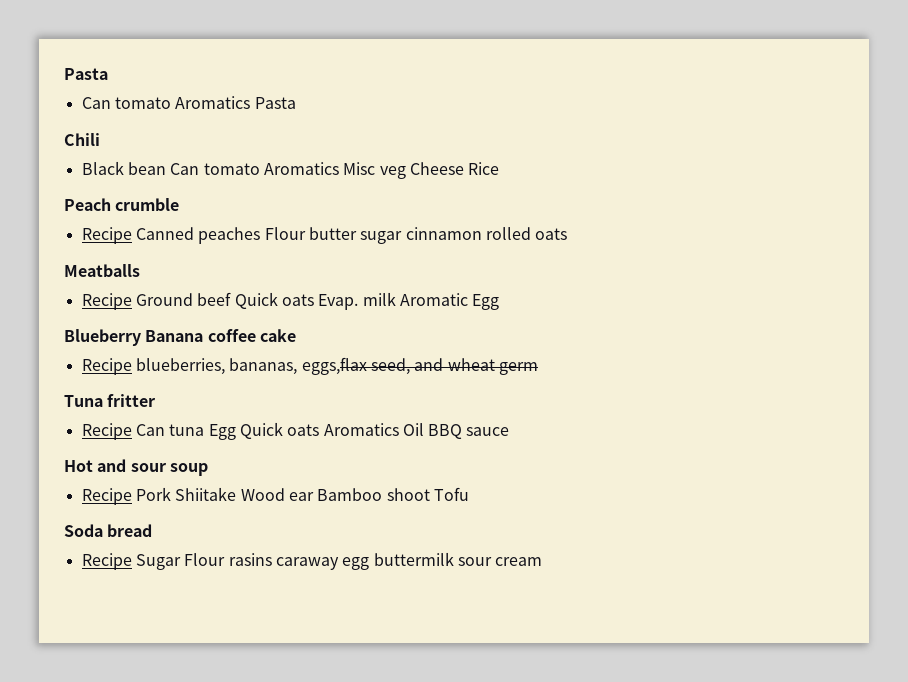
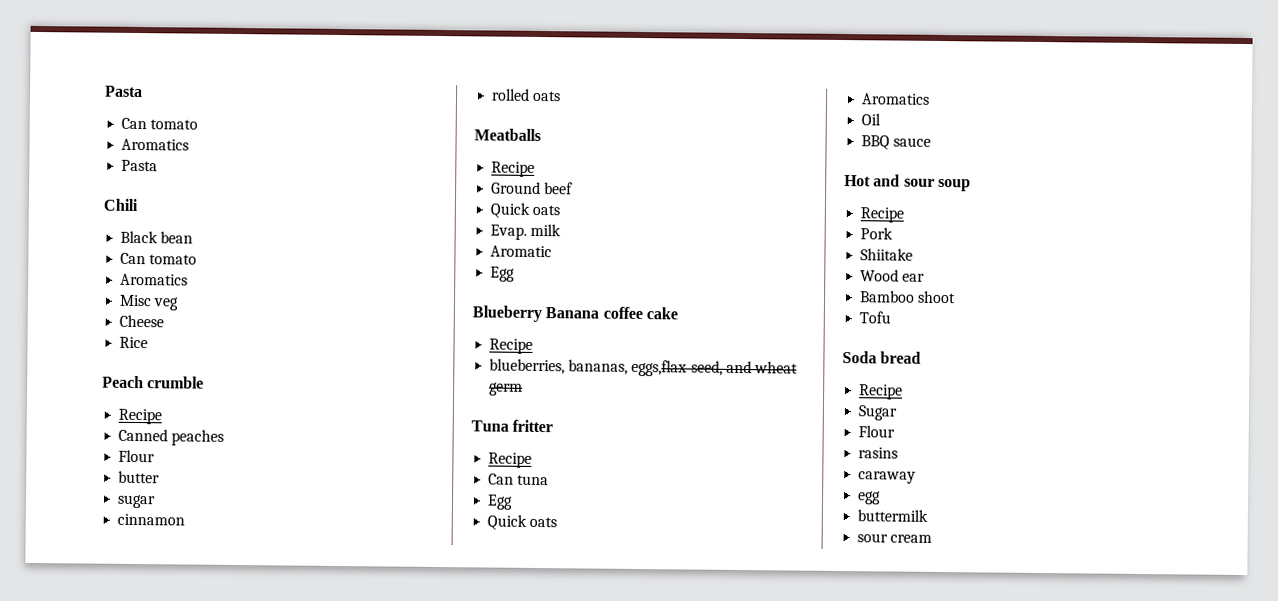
[175,96,251,109] Aromatics -> [121,138,190,151] // Aromatics //
[170,162,339,175] Can tomato Aromatics -> [120,252,198,265] [120,273,189,286] // Can tomato // Aromatics //
(406, 172) none -> (180, 304) //
(464, 168) none -> (165, 321) //
(132, 235) none -> (163, 416) //
[264,227,306,240] Flour -> [118,449,156,463] // Flour //
(357, 233) none -> (161, 477) //
(403, 237) none -> (157, 501) //
(482, 233) none -> (186, 519) //
(132, 301) none -> (536, 169) //
[234,292,314,309] Quick oats -> [490,202,561,218] // Quick oats //
(396, 299) none -> (562, 230) //
(468, 299) none -> (553, 251) //
(132, 366) none -> (534, 346) //
(132, 431) none -> (533, 460) //
[208,422,399,440] Egg Quick oats Aromatics -> [487,494,514,510] [487,514,558,530] [861,93,931,105] // Egg // Quick oats // Aromatics //
(424, 429) none -> (882, 119) //
(132, 496) none -> (905, 215) //
(171, 494) none -> (894, 233) //
(237, 494) none -> (914, 254) //
(314, 496) none -> (926, 277) //
(430, 494) none -> (957, 297) //
(132, 561) none -> (904, 392) //
[184,553,226,566] Flour -> [858,425,896,438] // Flour //
(272, 559) none -> (899, 453) //
(339, 563) none -> (917, 477) //
(370, 563) none -> (882, 498) //
(454, 559) none -> (929, 515) //

